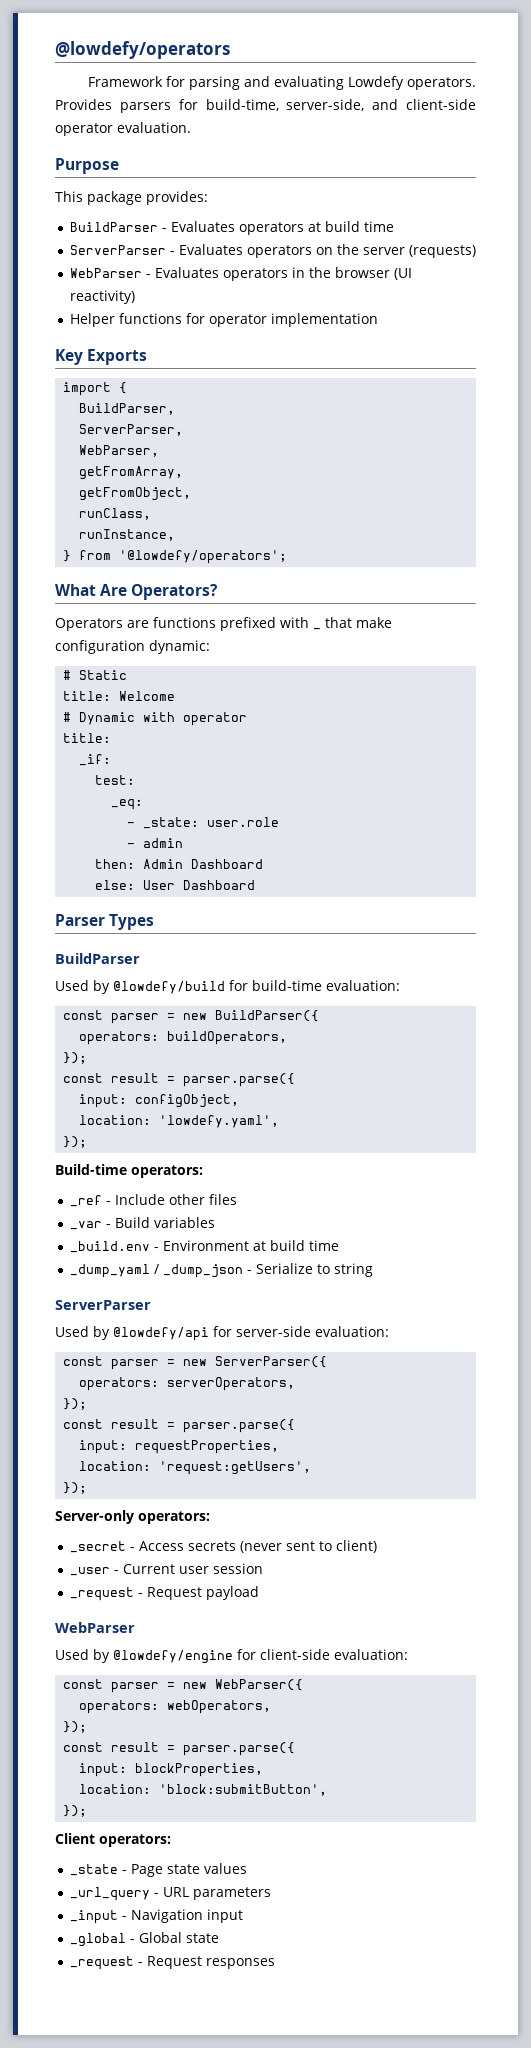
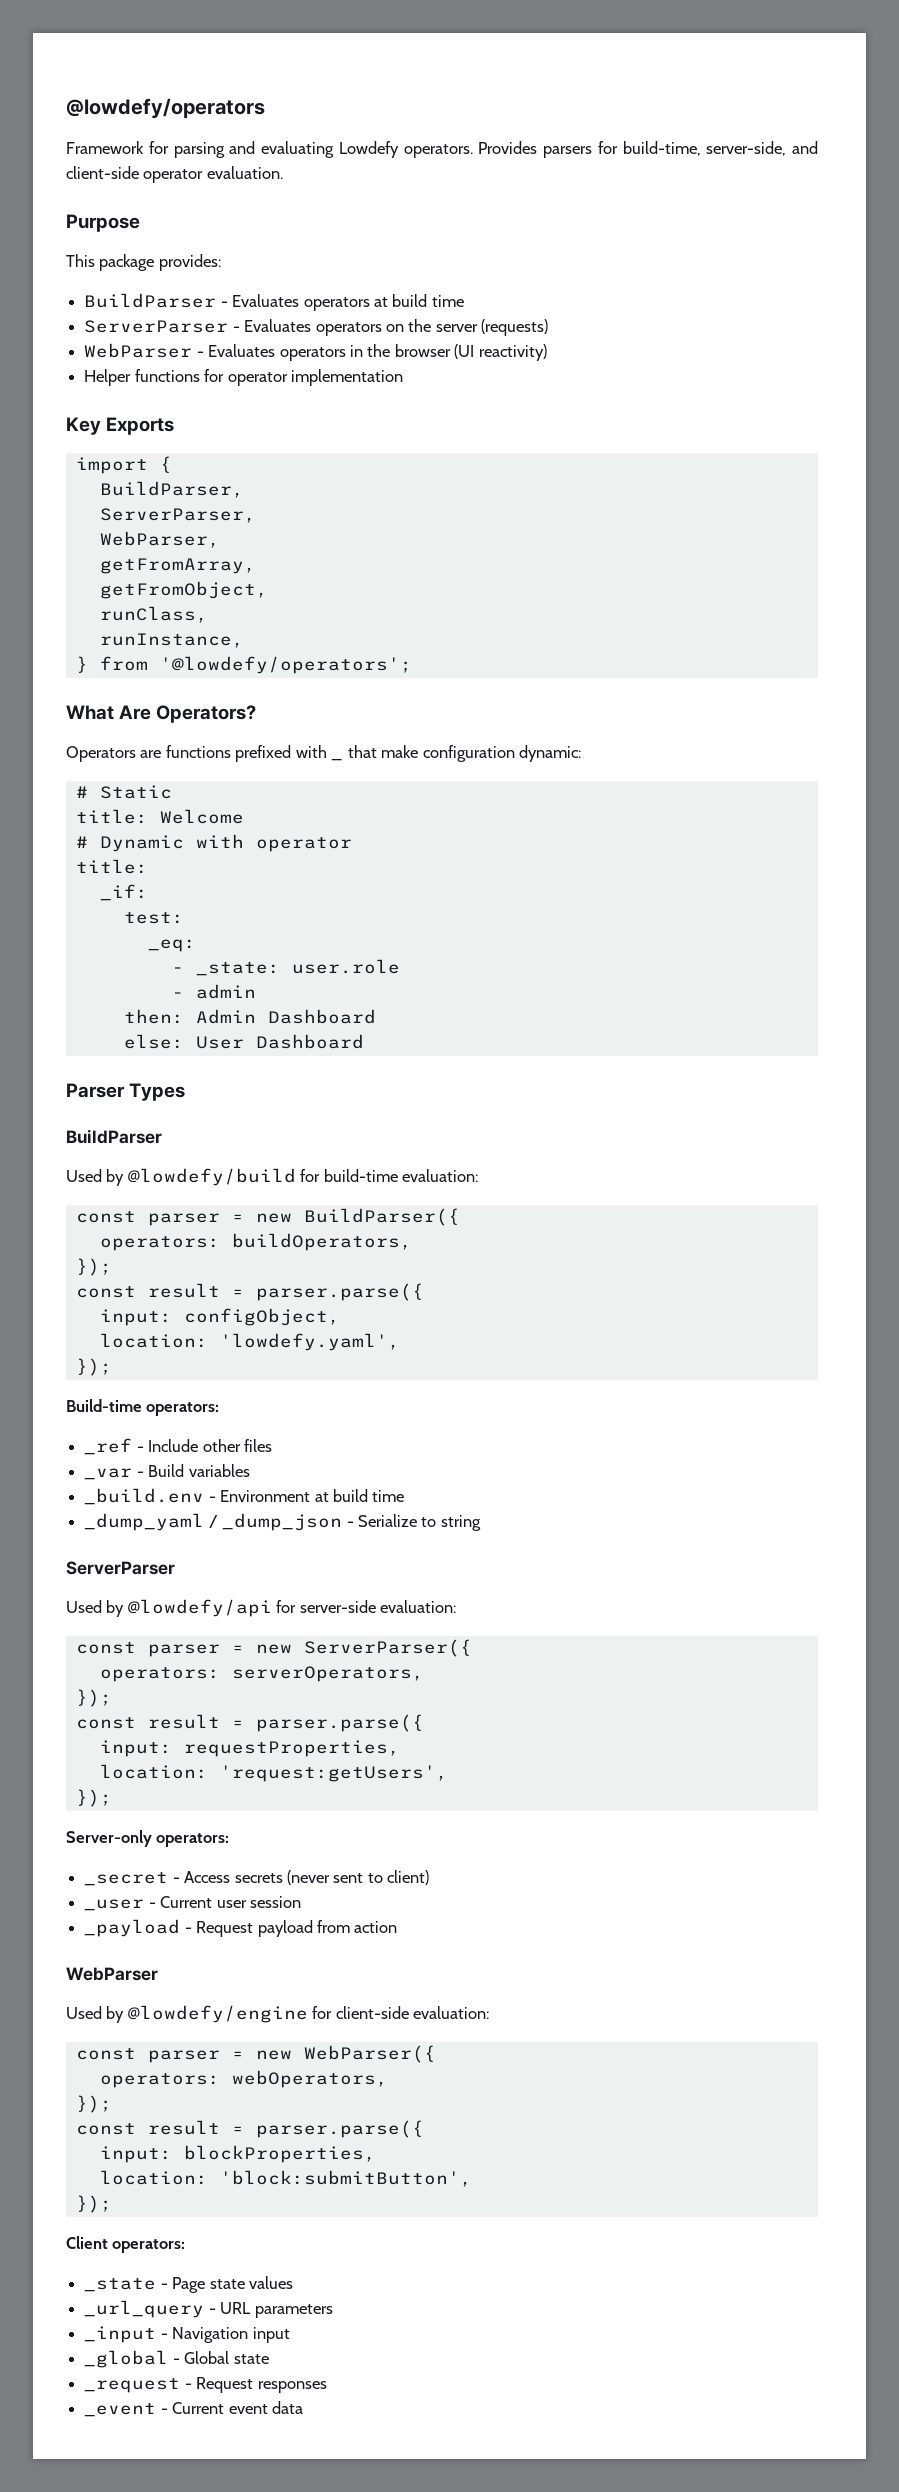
[69,1587,134,1601] _request -> [84,1919,181,1937] _payload
(259, 1593) none -> [316,1920,398,1933] from action
(275, 1963) none -> [84,2401,303,2417] // _event - Current event data

